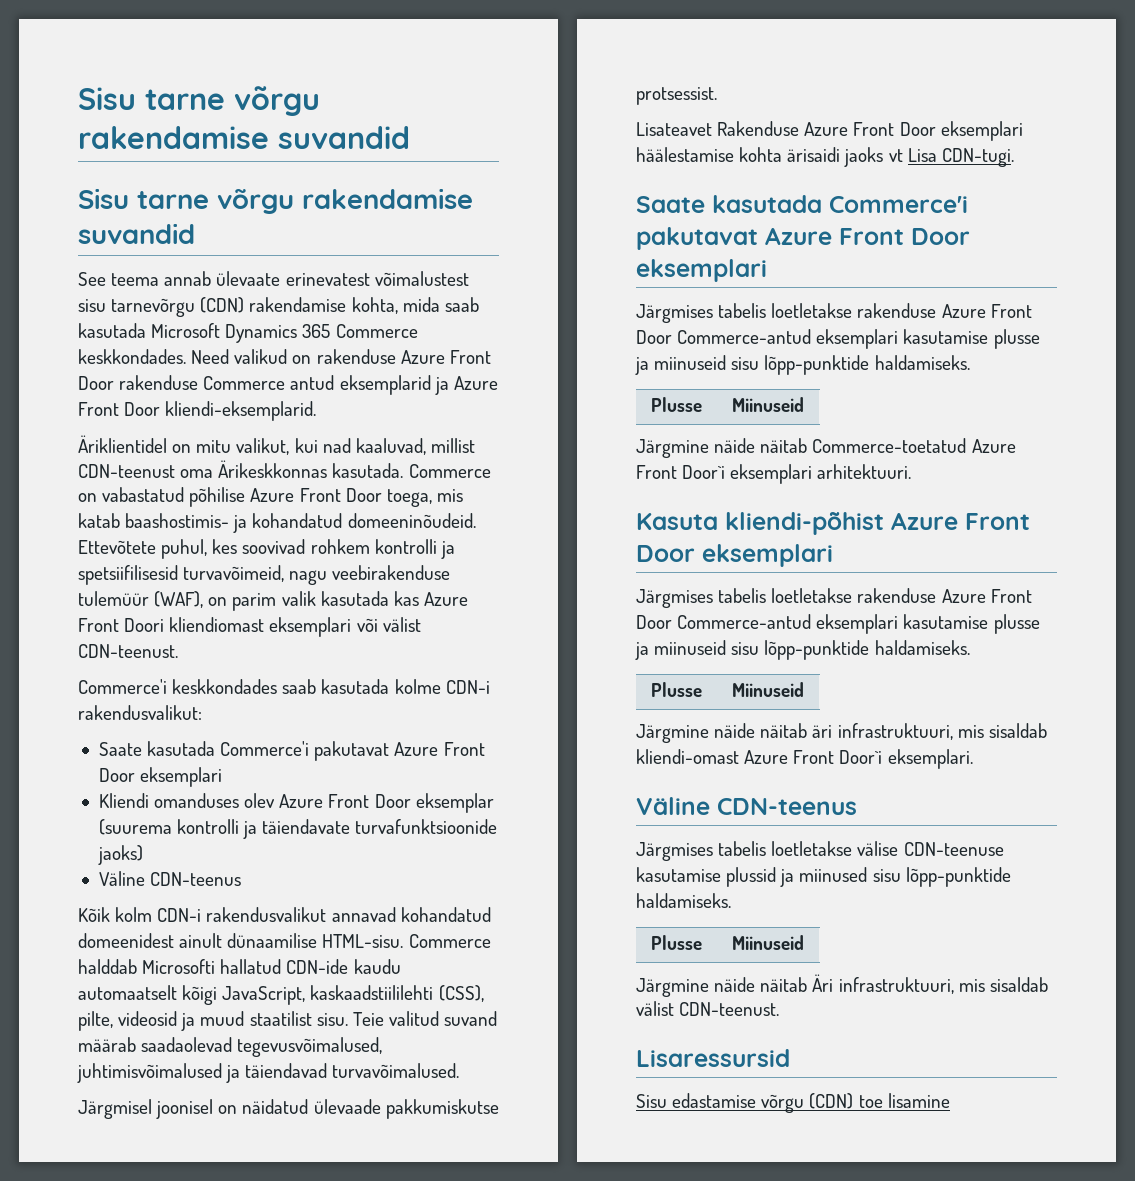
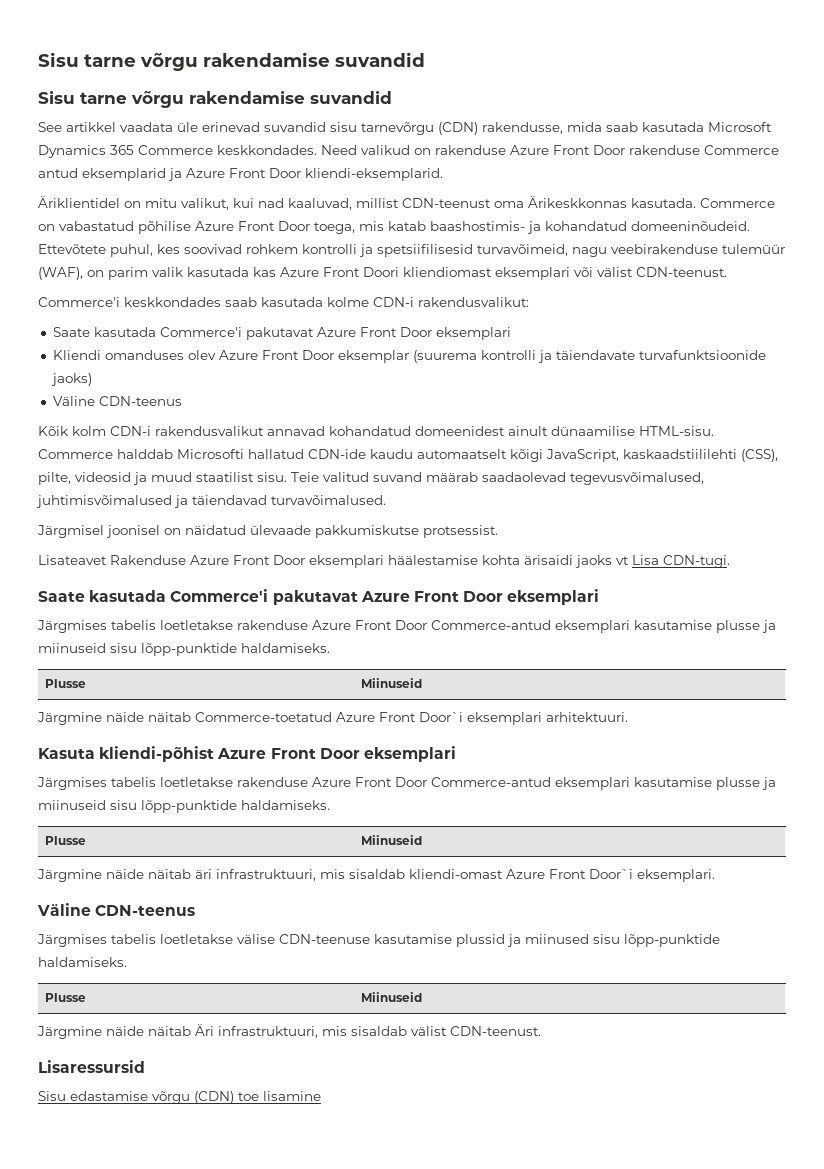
[111,271,469,286] teema annab ülevaate erinevatest võimalustest -> [66,122,326,132] artikkel vaadata üle erinevad suvandid
[249,297,398,314] rakendamise kohta, -> [482,122,563,134] rakendusse,

